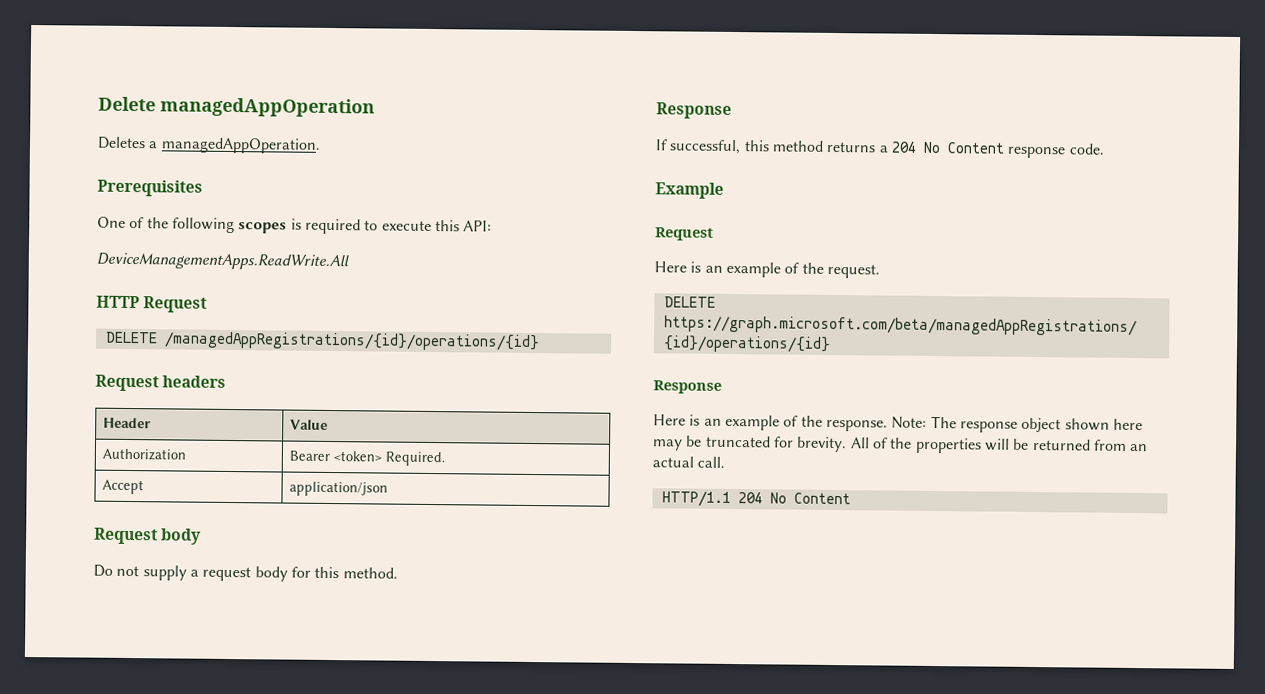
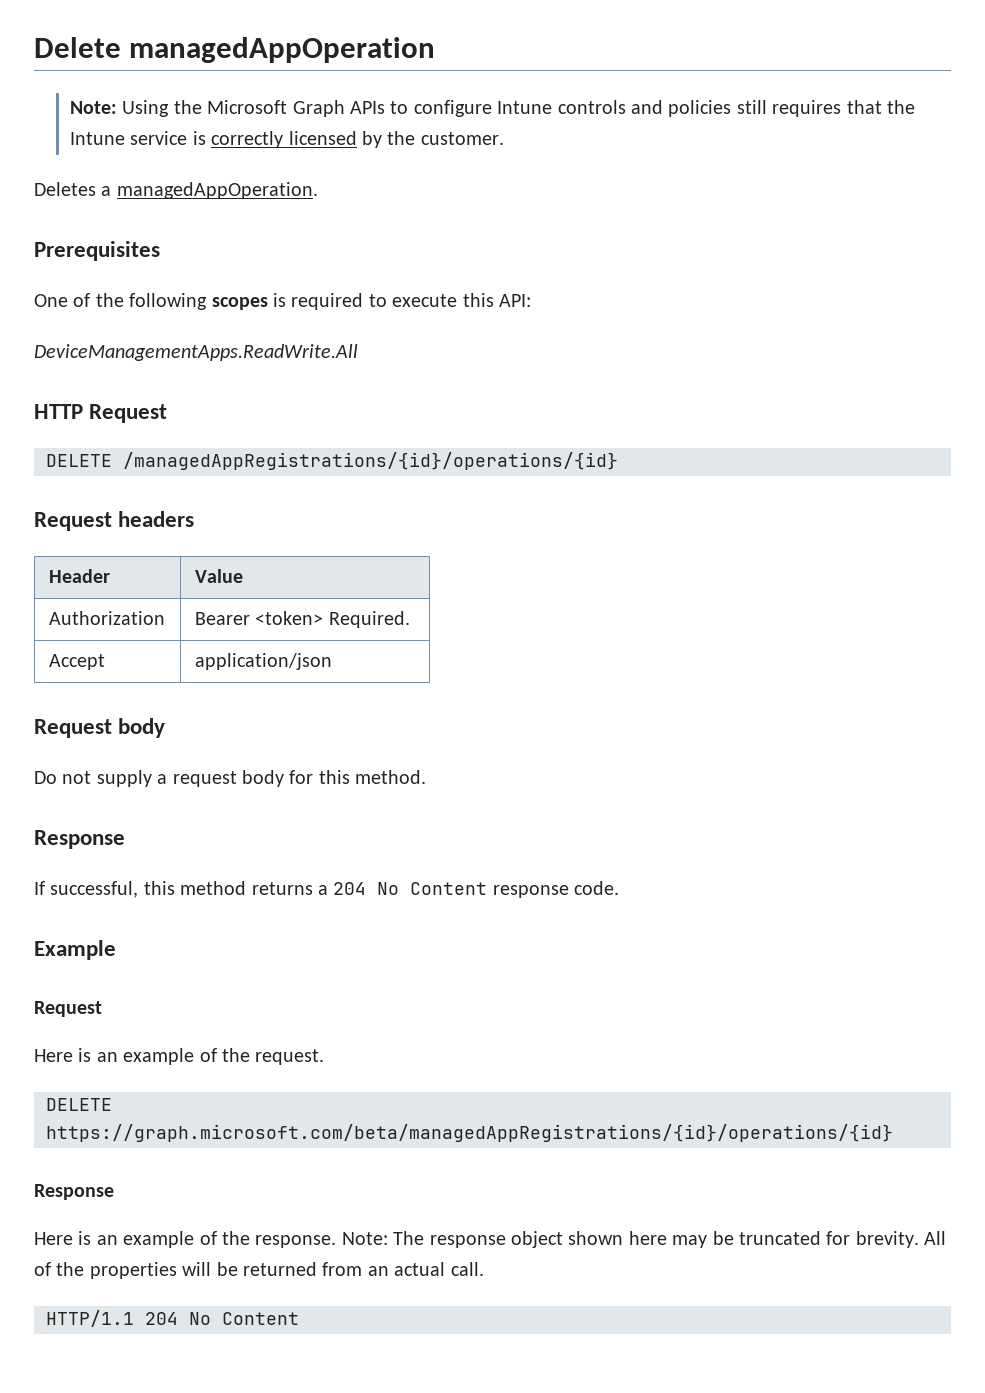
(375, 107) none -> [70,100,916,117] [70,131,504,148] // Note: Using the Microsoft Graph APIs to configure Intune controls and policies still requires that the Intune service is correctly licensed by the customer.

